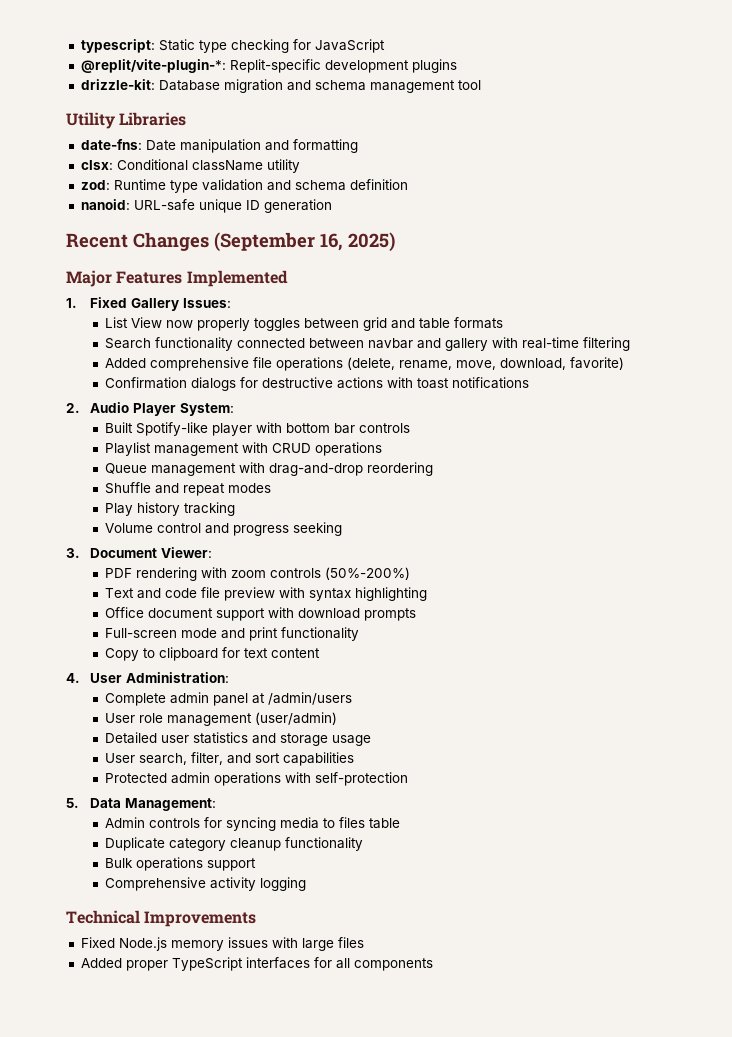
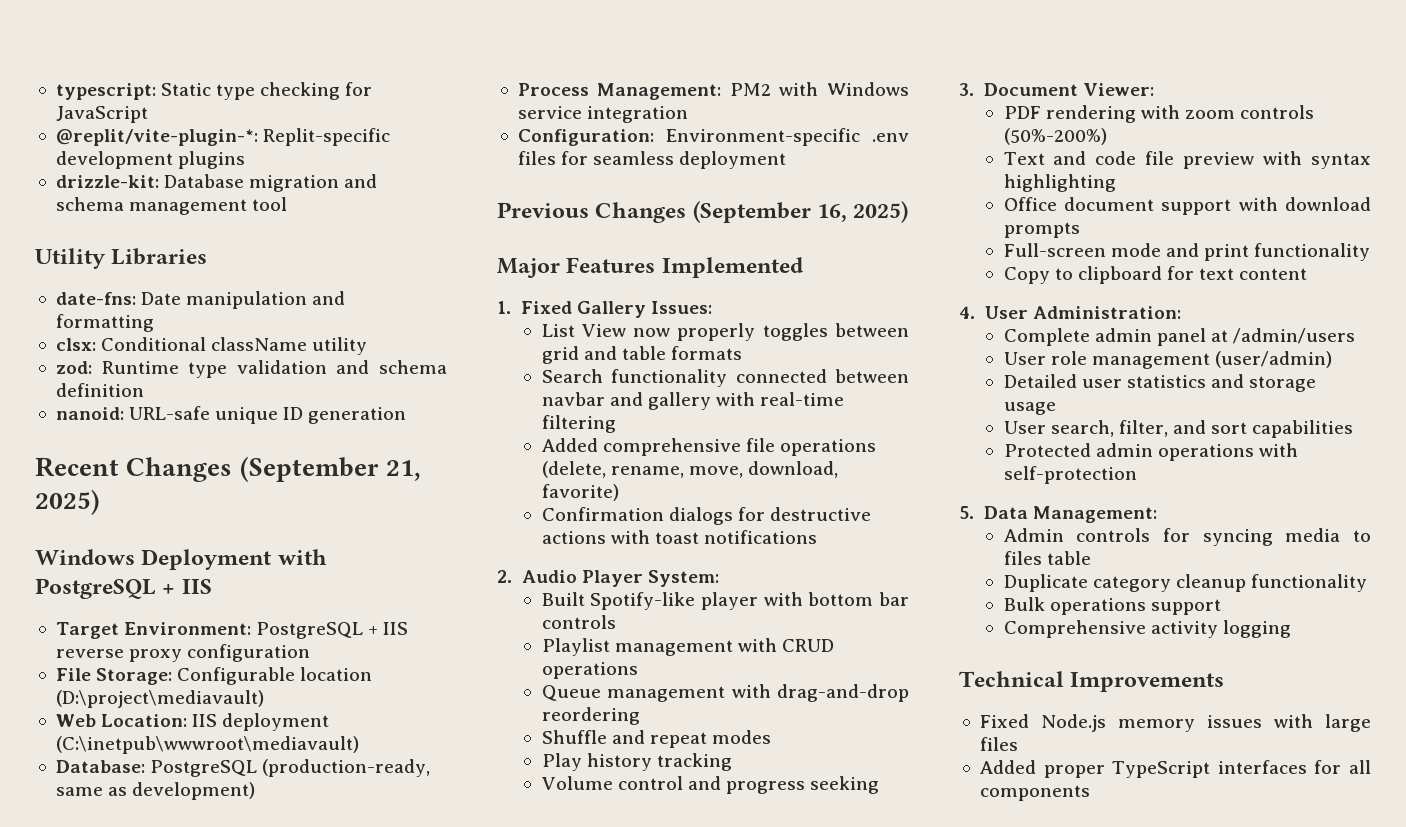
(315, 242) none -> [385,460,421,481] [35,489,100,515] [35,549,327,570] [35,578,212,599] [55,622,409,639] [55,644,311,662] [55,667,373,685] [55,690,264,708] [55,713,330,731] [55,736,359,754] [55,759,431,777] [55,782,256,800] [517,82,910,100] [517,106,689,123] [517,128,909,146] [517,151,787,169] [497,201,811,223] 21, 2025) // Windows Deployment with PostgreSQL + IIS // Target Environment: PostgreSQL + IIS reverse proxy configuration // File Storage: Configurable location (D:\project\mediavault) // Web Location: IIS deployment (C:\inetpub\wwwroot\mediavault) // Database: PostgreSQL (production-ready, same as development) // Process Management: PM2 with Windows service integration // Configuration: Environment-specific .env files for seamless deployment // Previous Changes (September

